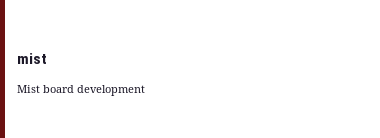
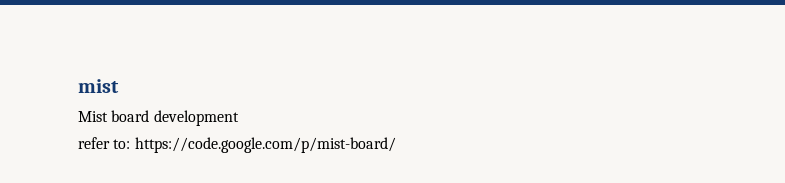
(145, 90) none -> [78,137,396,153] // refer to: https://code.google.com/p/mist-board/

